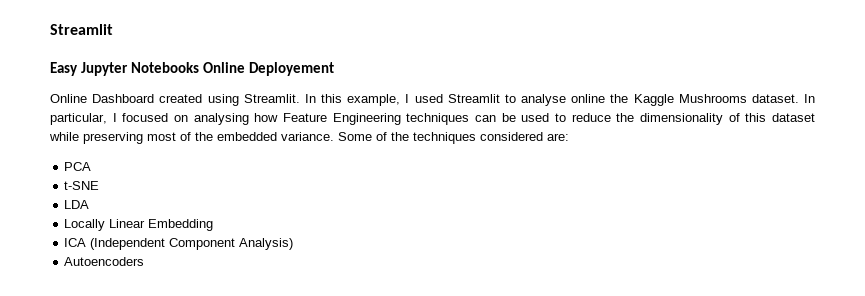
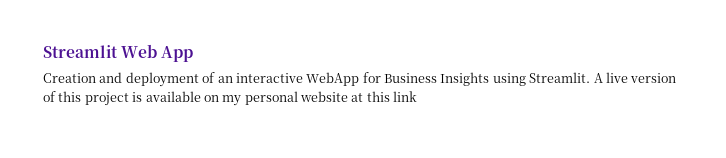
[50,24,113,35] [50,62,335,76] [50,94,815,106] [50,113,815,125] [49,132,569,144] [64,162,92,171] [64,181,100,190] [64,200,90,209] [64,219,214,231] [64,238,294,250] [64,257,145,266] Streamlit // Easy Jupyter Notebooks Online Deployement // Online Dashboard created using Streamlit. In this example, I used Streamlit to analyse online the Kaggle Mushrooms dataset. In particular, I focused on analysing how Feature Engineering techniques can be used to reduce the dimensionality of this dataset while preserving most of the embedded variance. Some of the techniques considered are: // PCA // t-SNE // LDA // Locally Linear Embedding // ICA (Independent Component Analysis) // Autoencoders -> [43,44,194,62] [43,72,677,87] [43,91,418,106] Streamlit Web App // Creation and deployment of an interactive WebApp for Business Insights using Streamlit. A live version of this project is available on my personal website at this link

